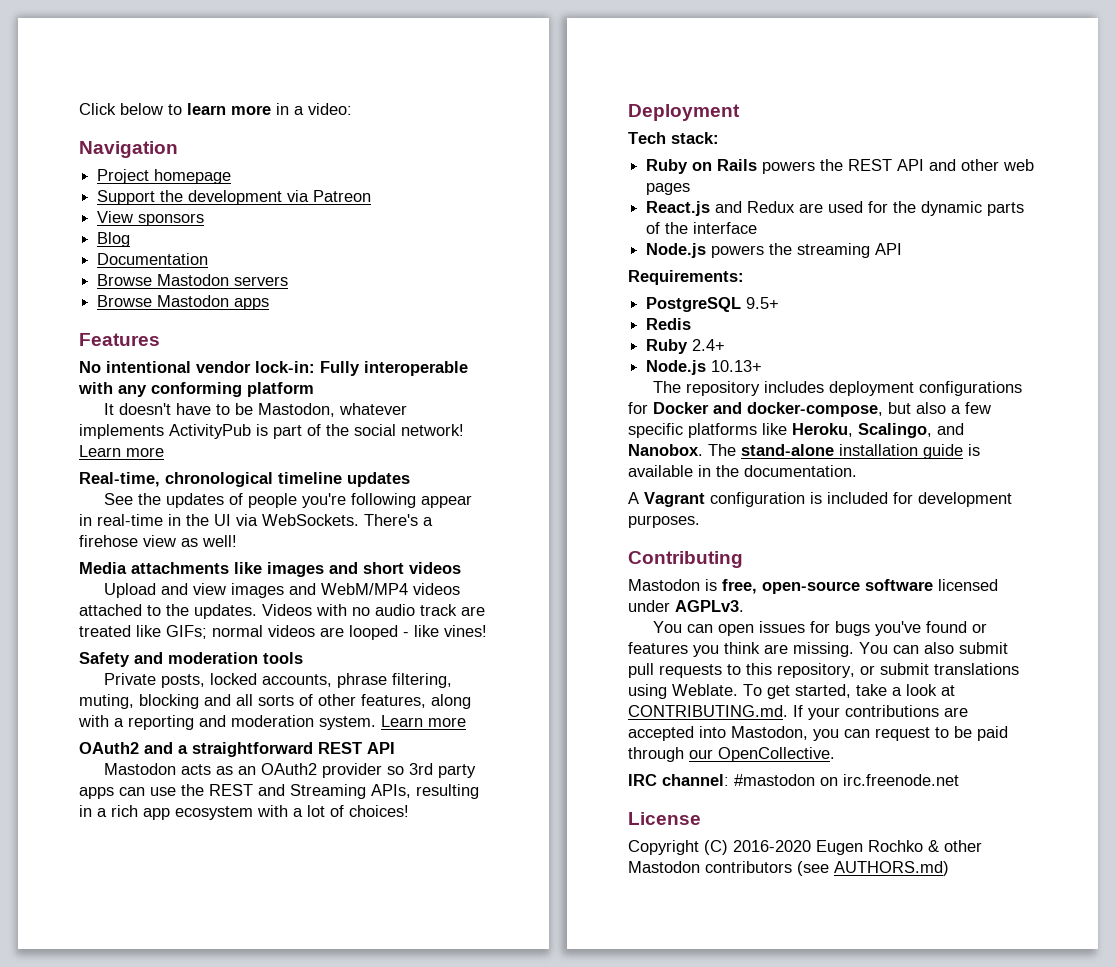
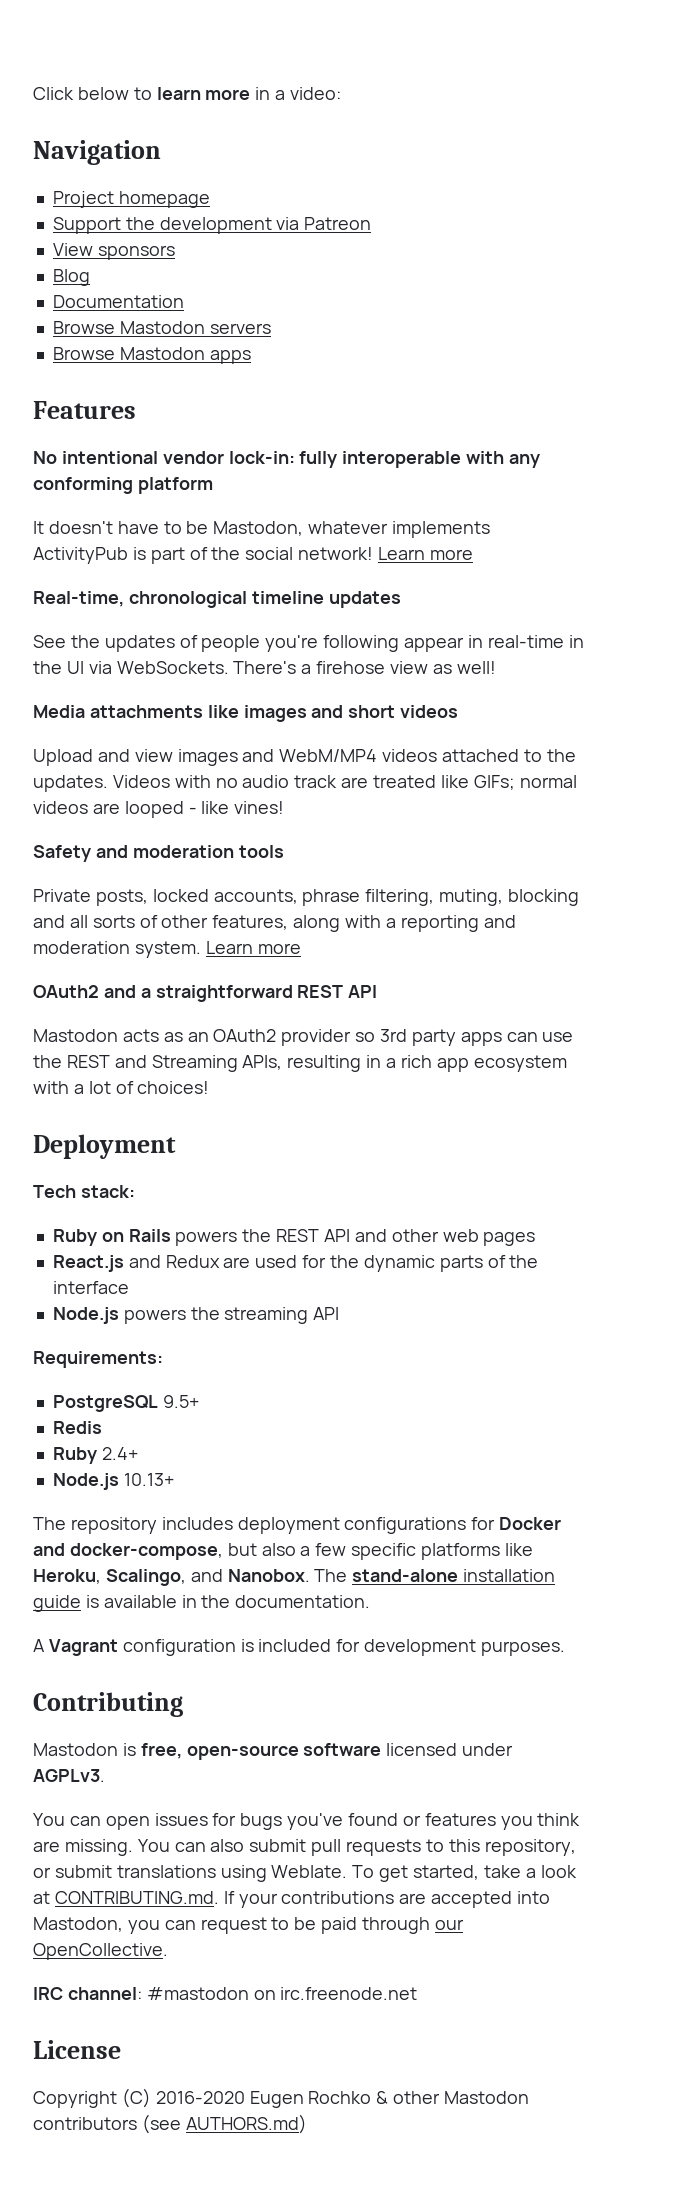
[320,361,360,376] Fully -> [299,451,338,468] fully

